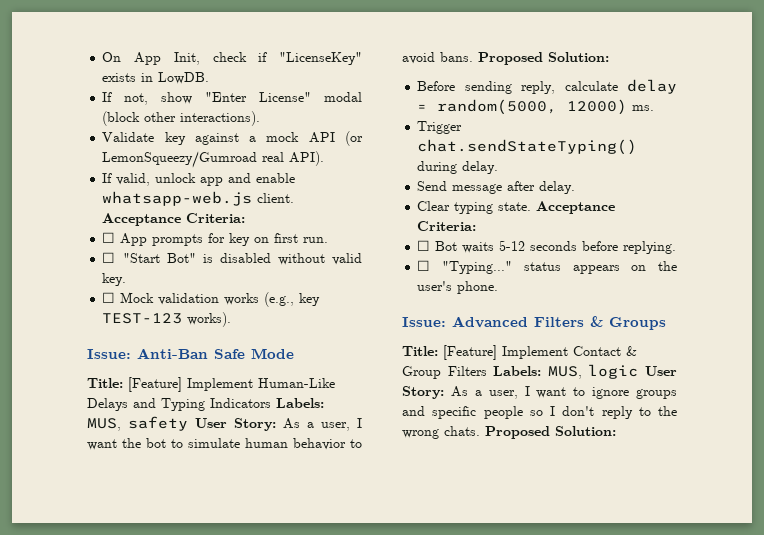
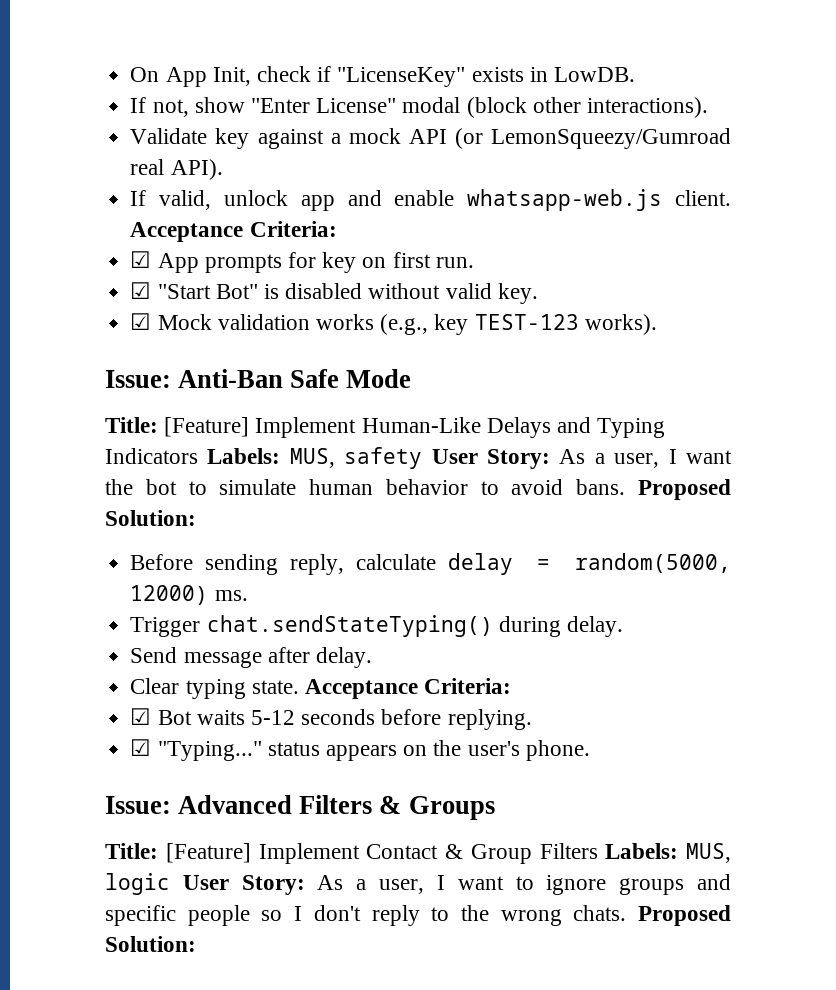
[102,232,116,243] ☐ -> [130,251,152,268] ☑
[102,252,116,263] ☐ -> [130,282,152,299] ☑
[102,292,116,303] ☐ -> [130,313,152,330] ☑
[417,240,431,251] ☐ -> [130,708,152,725] ☑
[417,260,431,271] ☐ -> [130,739,152,756] ☑

